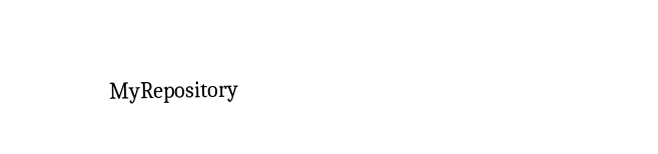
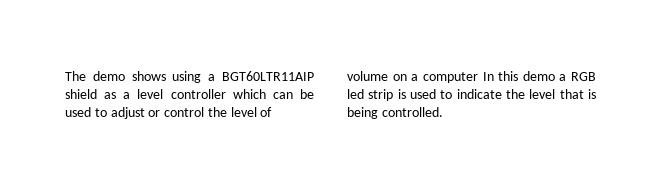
[109,80,239,104] MyRepository -> [65,71,314,83] [65,89,314,99] [65,107,273,119] [347,71,596,83] [347,89,596,101] [347,107,443,119] The demo shows using a BGT60LTR11AIP shield as a level controller which can be used to adjust or control the level of volume on a computer In this demo a RGB led strip is used to indicate the level that is being controlled.

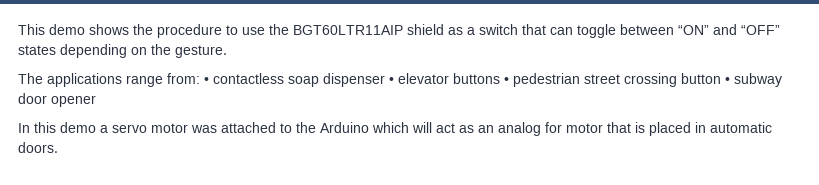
[65,71,86,81] The -> [18,24,45,35] This
[172,71,314,83] [65,89,314,99] [65,107,273,119] [347,71,596,83] [347,89,596,101] [347,107,443,119] using a BGT60LTR11AIP shield as a level controller which can be used to adjust or control the level of volume on a computer In this demo a RGB led strip is used to indicate the level that is being controlled. -> [133,24,780,38] [18,44,227,58] [18,73,782,87] [18,93,96,107] [18,122,772,136] [18,142,58,153] the procedure to use the BGT60LTR11AIP shield as a switch that can toggle between “ON” and “OFF” states depending on the gesture. // The applications range from: • contactless soap dispenser • elevator buttons • pedestrian street crossing button • subway door opener // In this demo a servo motor was attached to the Arduino which will act as an analog for motor that is placed in automatic doors.

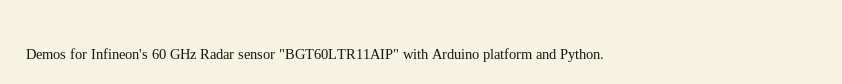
[18,24,780,38] [18,44,227,58] [18,73,782,87] [18,93,96,107] [18,122,772,136] [18,142,58,153] This demo shows the procedure to use the BGT60LTR11AIP shield as a switch that can toggle between “ON” and “OFF” states depending on the gesture. // The applications range from: • contactless soap dispenser • elevator buttons • pedestrian street crossing button • subway door opener // In this demo a servo motor was attached to the Arduino which will act as an analog for motor that is placed in automatic doors. -> [26,48,604,62] Demos for Infineon's 60 GHz Radar sensor "BGT60LTR11AIP" with Arduino platform and Python.

